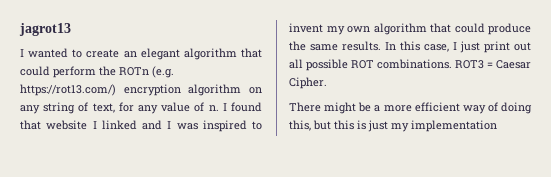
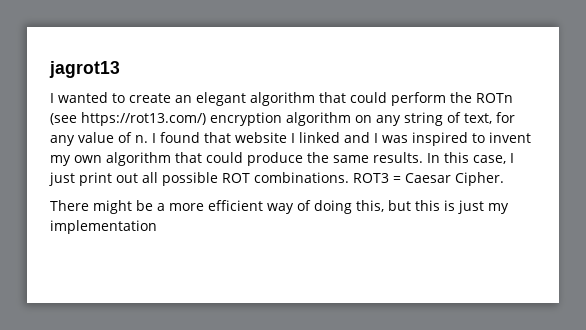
[152,66,174,78] (e.g. -> [50,113,77,125] (see

